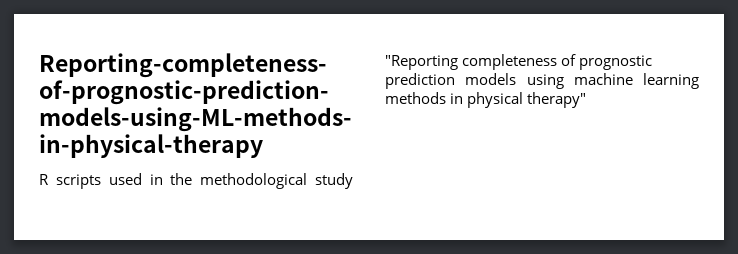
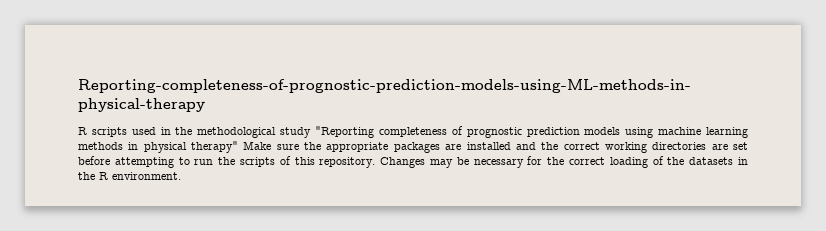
(587, 100) none -> [243,141,749,153] [78,156,748,168] [78,172,181,180] Make sure the appropriate packages are installed and the correct working directories are set before attempting to run the scripts of this repository. Changes may be necessary for the correct loading of the datasets in the R environment.

